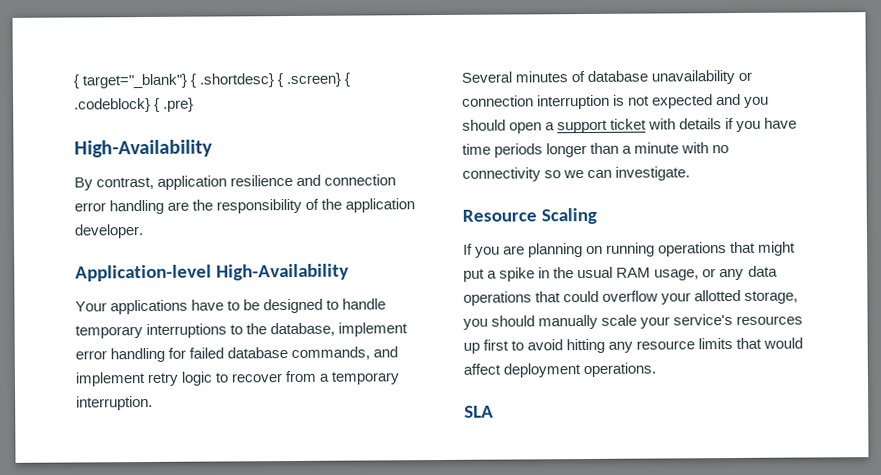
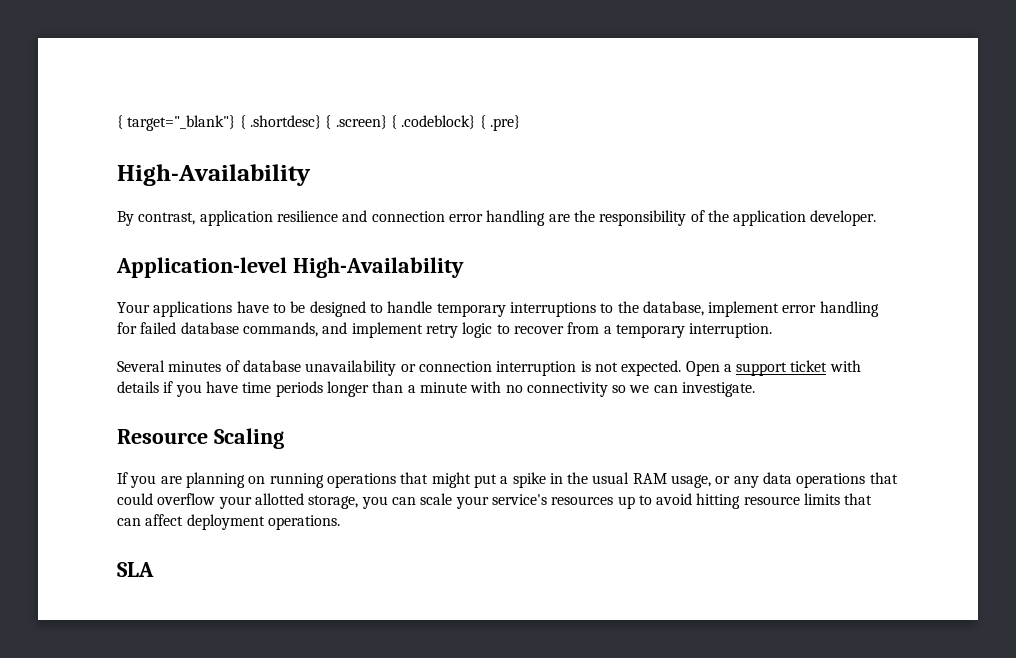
[652,93,770,109] [462,119,543,134] expected and you should open -> [621,360,720,376] expected. Open
[491,314,599,330] should manually -> [391,497,416,505] can
[483,339,510,351] first -> (635, 502) none
[608,341,634,353] any -> (741, 501) none
[763,337,804,349] would -> [117,518,141,526] can

